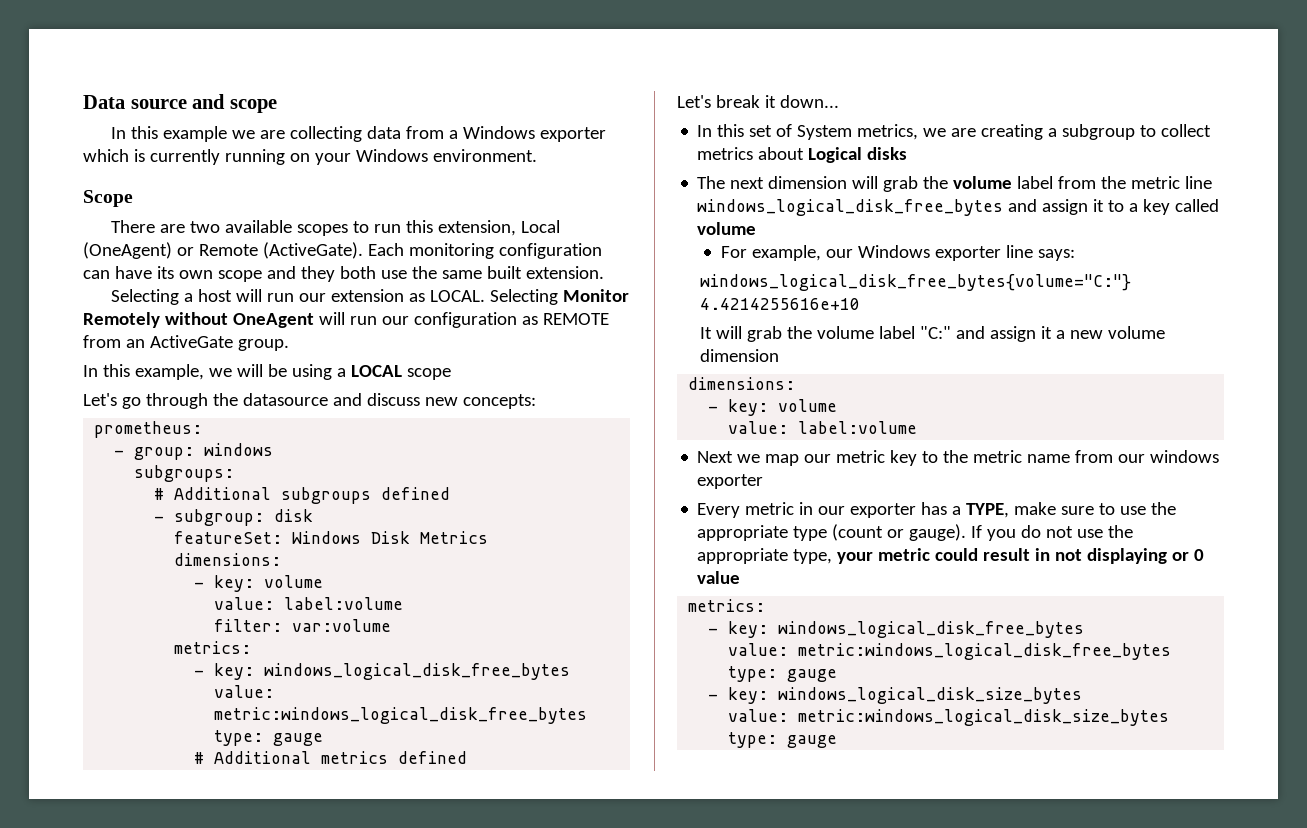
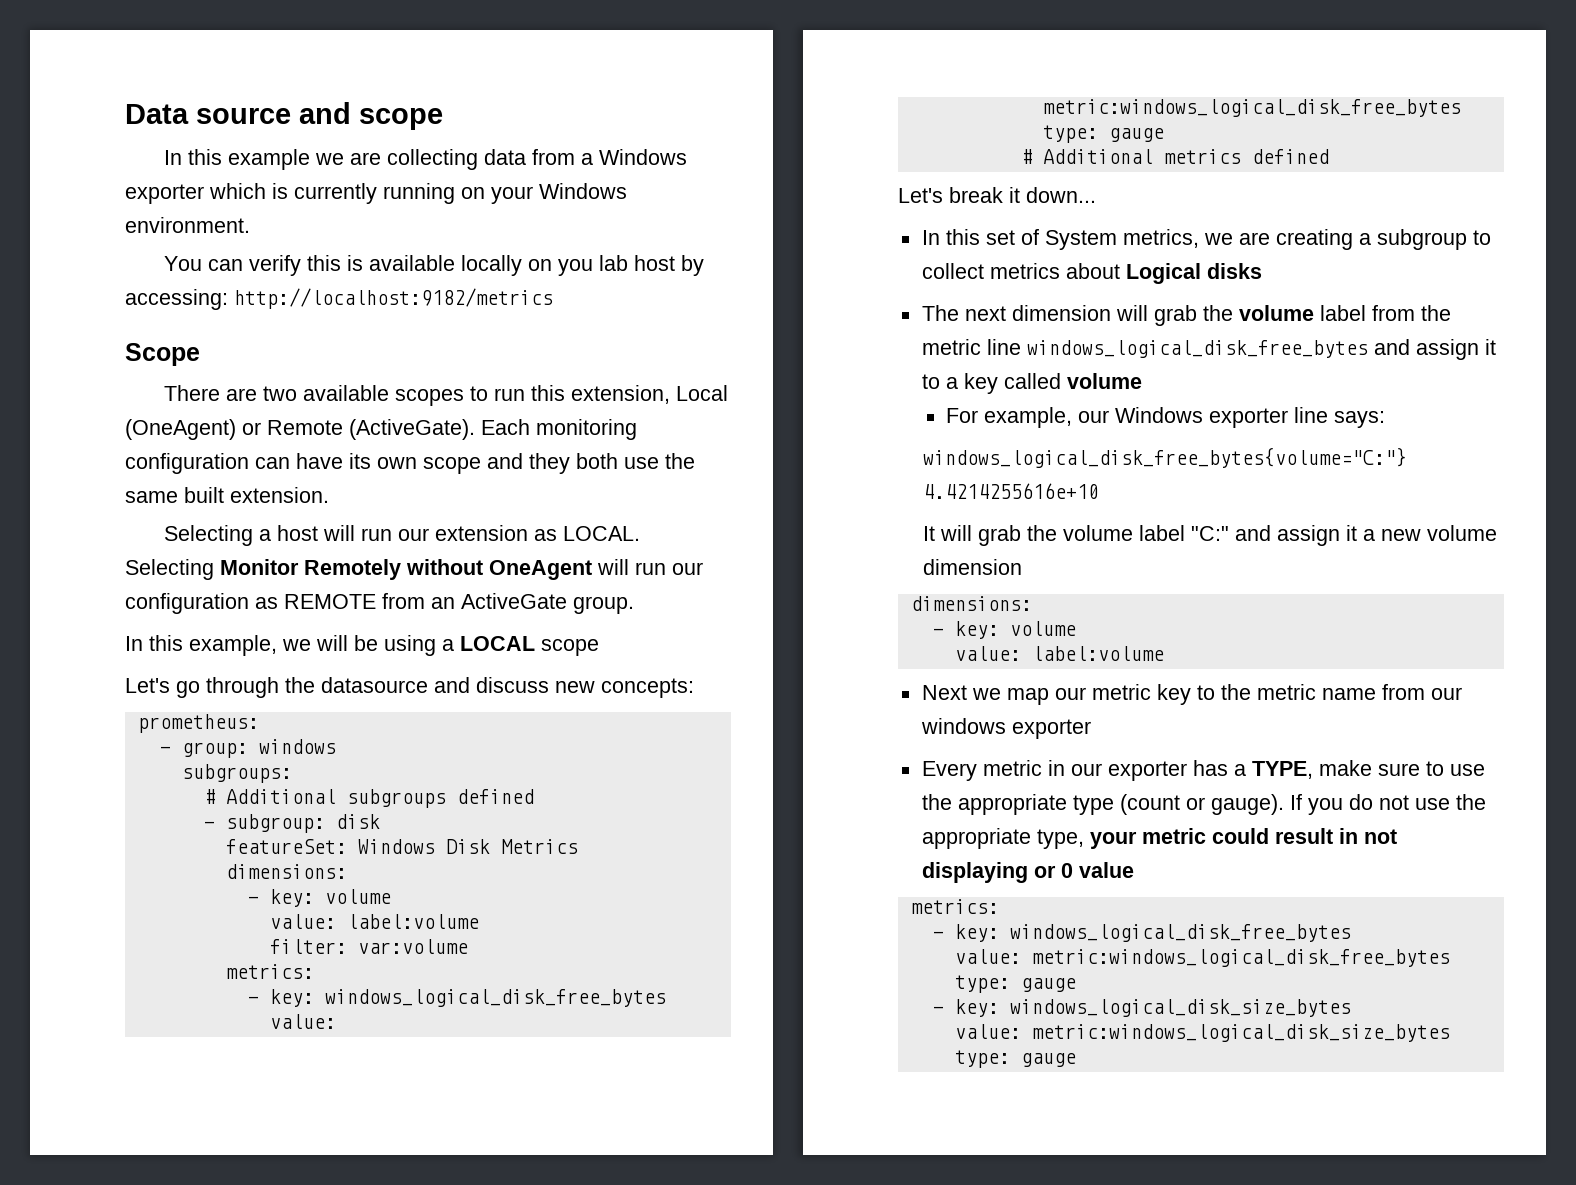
(537, 155) none -> [164,255,705,276] [125,288,553,310] // You can verify this is available locally on you lab host by accessing: http://localhost:9182/metrics

